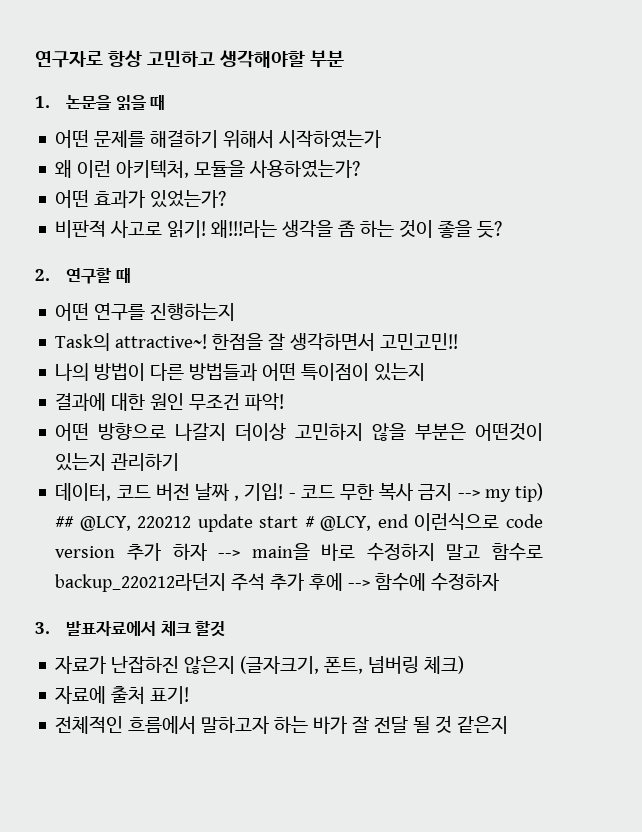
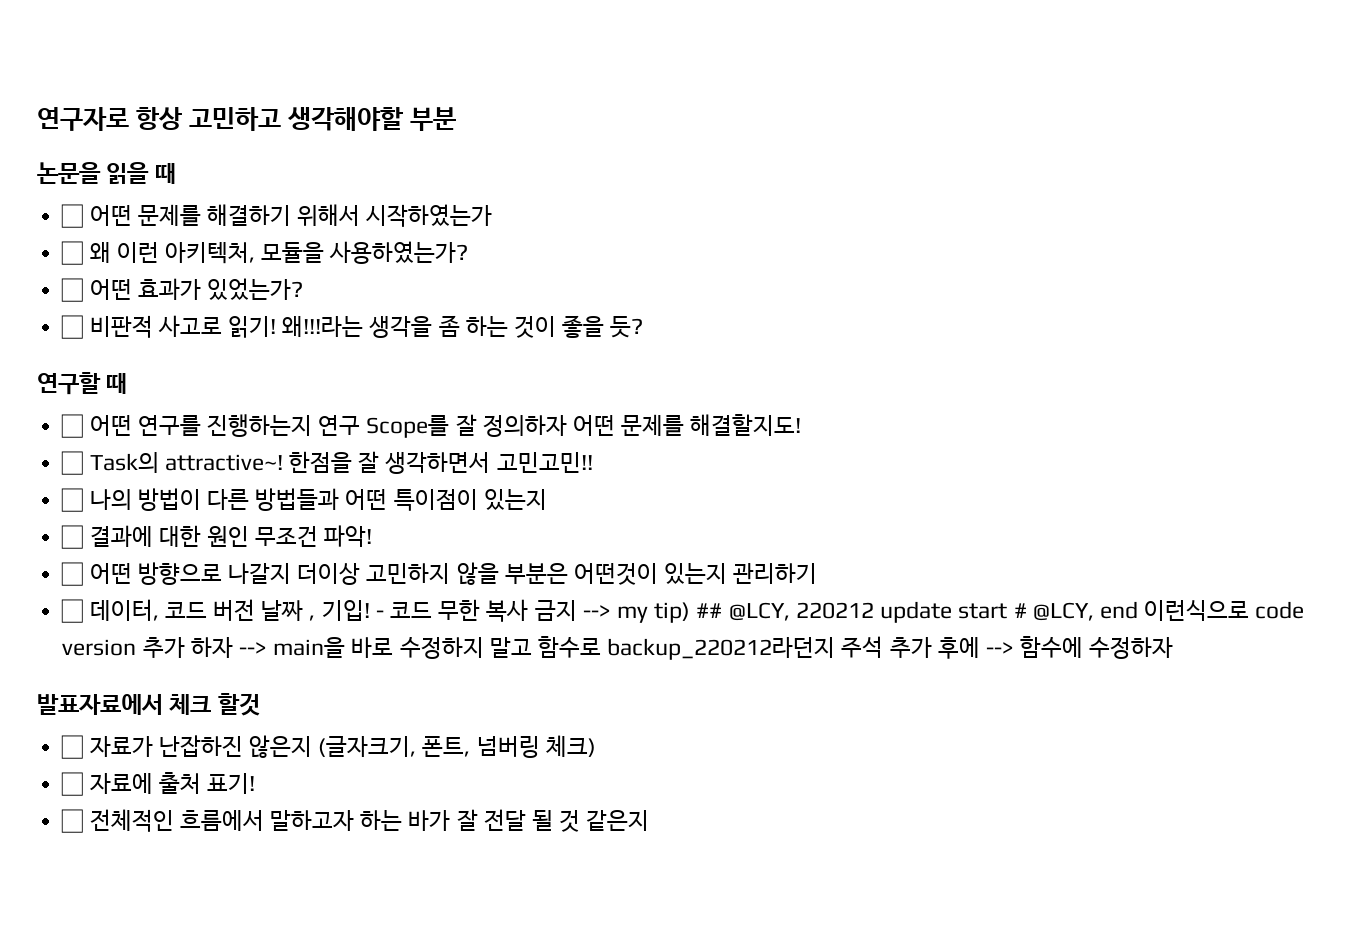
[35,96,50,108] 1. -> (456, 119) none
(166, 102) none -> [61,204,84,228] ☐
(382, 139) none -> [61,241,84,265] ☐
(361, 169) none -> [61,278,84,302] ☐
(227, 199) none -> [61,315,84,339] ☐
[35,269,50,281] 2. -> (644, 327) none
(131, 275) none -> [61,414,84,438] ☐
(236, 312) // -> [318,414,802,438] [61,451,84,475] 연구 Scope를 잘 정의하자 어떤 문제를 해결할지도! // ☐
(459, 341) none -> [61,488,84,512] ☐
(426, 372) none -> [61,525,84,549] ☐
(285, 402) none -> [61,562,84,586] ☐
(180, 462) none -> [61,599,84,623] ☐
[35,622,50,634] 3. -> (1174, 648) none
(226, 629) none -> [61,735,84,759] ☐
(465, 665) none -> [61,772,84,796] ☐
(190, 695) none -> [61,809,84,833] ☐

